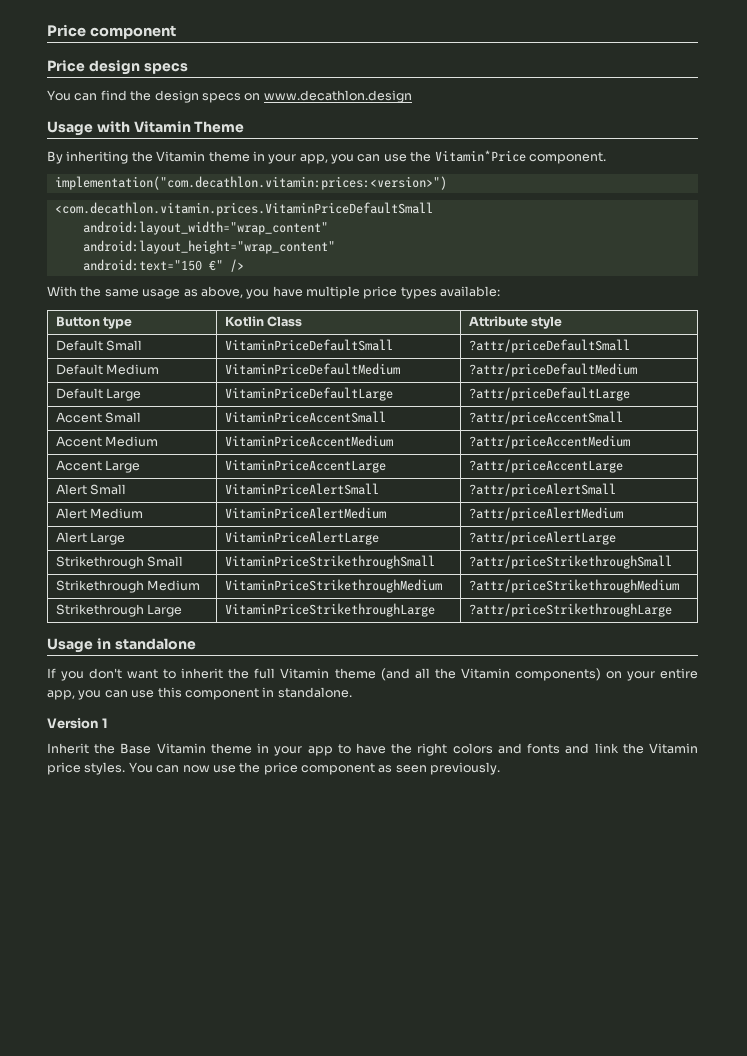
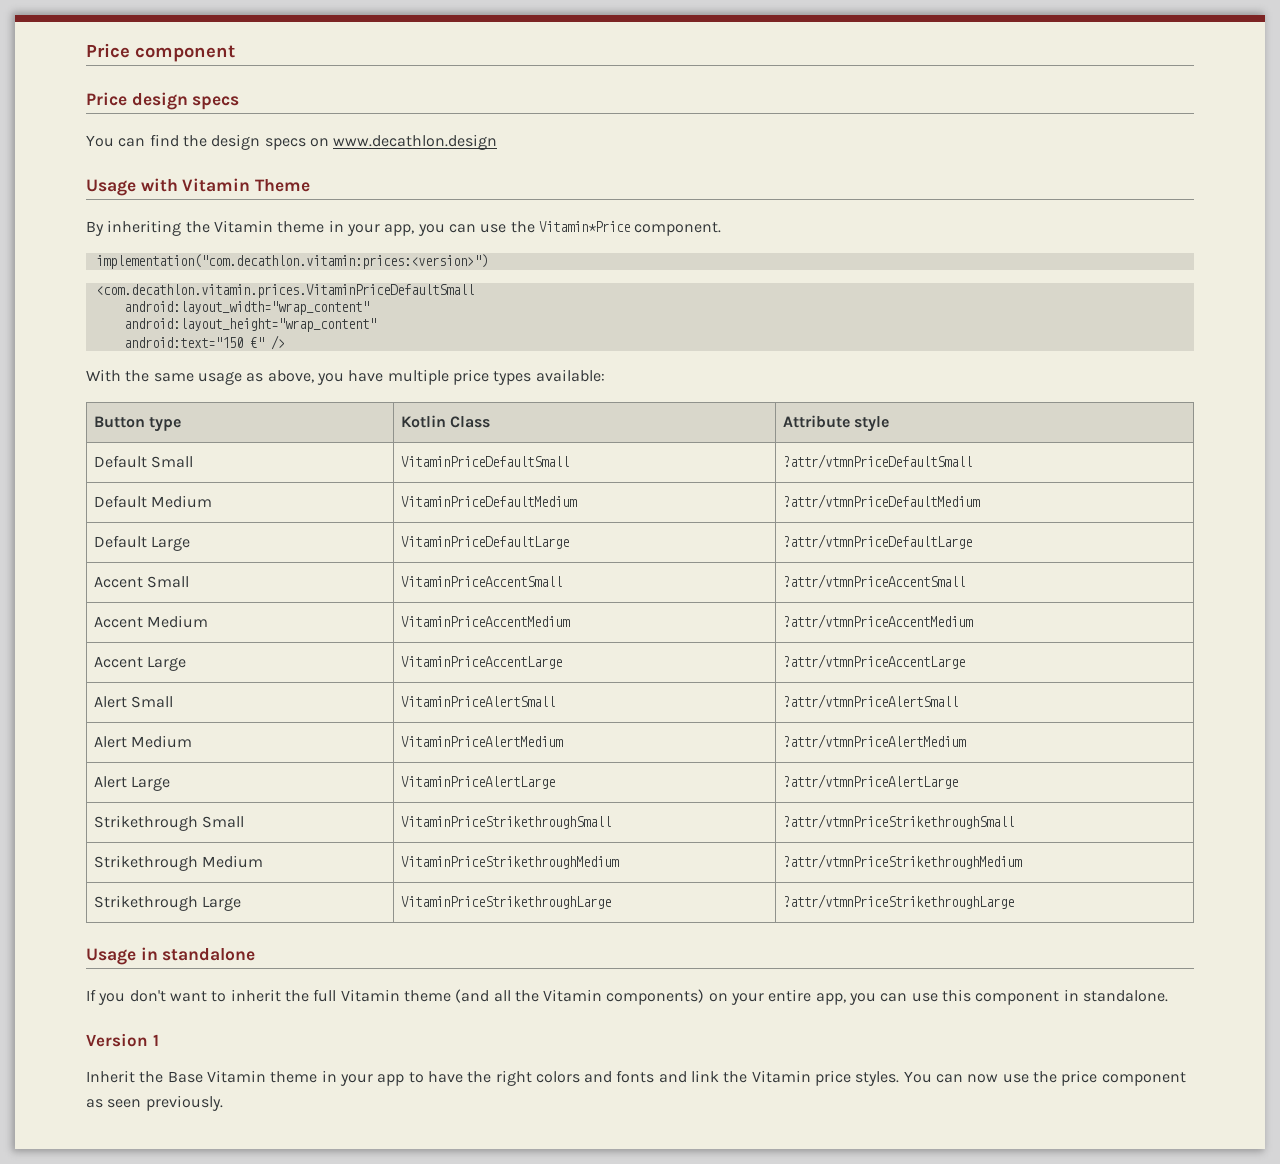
[468,339,630,353] ?attr/priceDefaultSmall -> [783,454,973,469] ?attr/vtmnPriceDefaultSmall
[468,363,637,377] ?attr/priceDefaultMedium -> [783,494,981,509] ?attr/vtmnPriceDefaultMedium
[468,387,630,401] ?attr/priceDefaultLarge -> [783,534,973,549] ?attr/vtmnPriceDefaultLarge
[468,411,623,425] ?attr/priceAccentSmall -> [783,574,966,589] ?attr/vtmnPriceAccentSmall
[468,435,630,449] ?attr/priceAccentMedium -> [783,614,974,629] ?attr/vtmnPriceAccentMedium
[468,459,623,473] ?attr/priceAccentLarge -> [783,654,966,669] ?attr/vtmnPriceAccentLarge
[468,483,616,497] ?attr/priceAlertSmall -> [783,694,959,709] ?attr/vtmnPriceAlertSmall
[468,507,623,521] ?attr/priceAlertMedium -> [783,734,967,749] ?attr/vtmnPriceAlertMedium
[468,531,616,545] ?attr/priceAlertLarge -> [783,774,959,789] ?attr/vtmnPriceAlertLarge
[468,555,672,569] ?attr/priceStrikethroughSmall -> [783,814,1015,829] ?attr/vtmnPriceStrikethroughSmall
[468,579,679,593] ?attr/priceStrikethroughMedium -> [783,854,1023,869] ?attr/vtmnPriceStrikethroughMedium
[468,603,672,617] ?attr/priceStrikethroughLarge -> [783,894,1015,909] ?attr/vtmnPriceStrikethroughLarge

